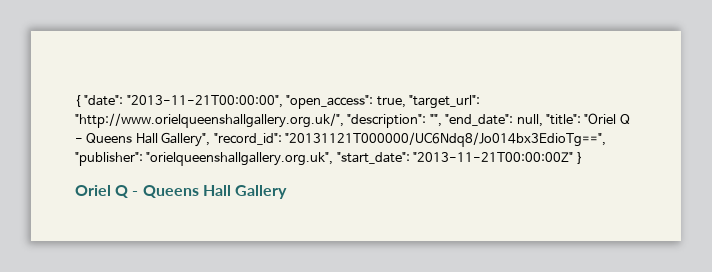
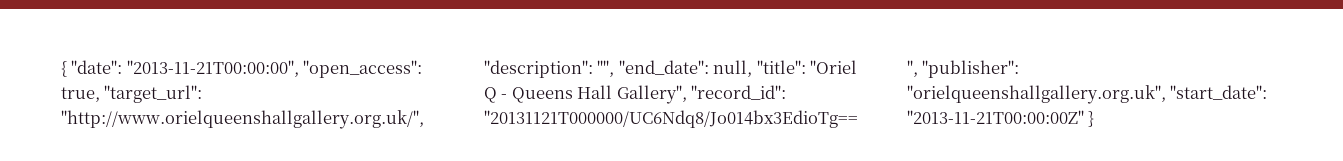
[75,185,287,199] // Oriel Q - Queens Hall Gallery -> (1095, 119) none

